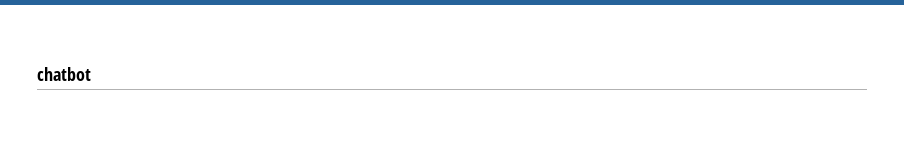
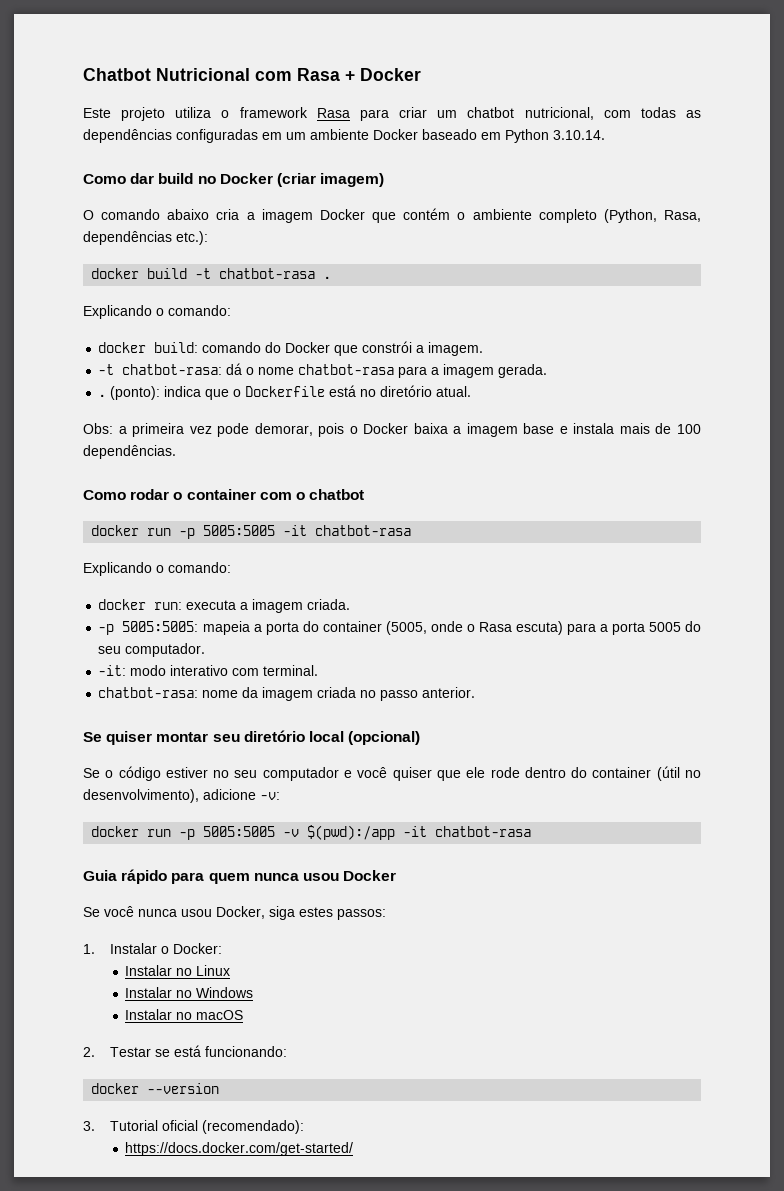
[37,67,91,81] chatbot -> [83,68,421,81] [83,107,701,121] [83,129,605,143] [83,173,385,187] [83,208,701,223] [83,231,208,245] [91,268,332,279] [83,305,231,319] [98,341,484,356] [98,363,548,378] [98,385,472,400] [83,423,701,437] [83,445,176,459] [83,489,365,500] [91,525,412,539] [83,562,231,576] [98,599,351,613] [98,621,701,635] [98,643,206,657] [98,665,319,676] [98,687,476,701] [83,730,421,745] [83,766,701,781] [83,789,280,803] [91,825,532,840] [83,869,397,884] [83,906,386,920] [83,943,222,954] [125,965,231,976] [125,987,254,998] [125,1009,244,1020] [83,1045,287,1057] [91,1083,220,1094] [83,1120,304,1134] [125,1142,354,1156] Chatbot Nutricional com Rasa + Docker // Este projeto utiliza o framework Rasa para criar um chatbot nutricional, com todas as dependências configuradas em um ambiente Docker baseado em Python 3.10.14. // Como dar build no Docker (criar imagem) // O comando abaixo cria a imagem Docker que contém o ambiente completo (Python, Rasa, dependências etc.): // docker build -t chatbot-rasa . // Explicando o comando: // docker build: comando do Docker que constrói a imagem. // -t chatbot-rasa: dá o nome chatbot-rasa para a imagem gerada. // . (ponto): indica que o Dockerfile está no diretório atual. // Obs: a primeira vez pode demorar, pois o Docker baixa a imagem base e instala mais de 100 dependências. // Como rodar o container com o chatbot // docker run -p 5005:5005 -it chatbot-rasa // Explicando o comando: // docker run: executa a imagem criada. // -p 5005:5005: mapeia a porta do container (5005, onde o Rasa escuta) para a porta 5005 do seu computador. // -it: modo interativo com terminal. // chatbot-rasa: nome da imagem criada no passo anterior. // Se quiser montar seu diretório local (opcional) // Se o código estiver no seu computador e você quiser que ele rode dentro do container (útil no desenvolvimento), adicione -v: // docker run -p 5005:5005 -v $(pwd):/app -it chatbot-rasa // Guia rápido para quem nunca usou Docker // Se você nunca usou Docker, siga estes passos: // 1. Instalar o Docker: // Instalar no Linux // Instalar no Windows // Instalar no macOS // 2. Testar se está funcionando: // docker --version // 3. Tutorial oficial (recomendado): // https://docs.docker.com/get-started/

